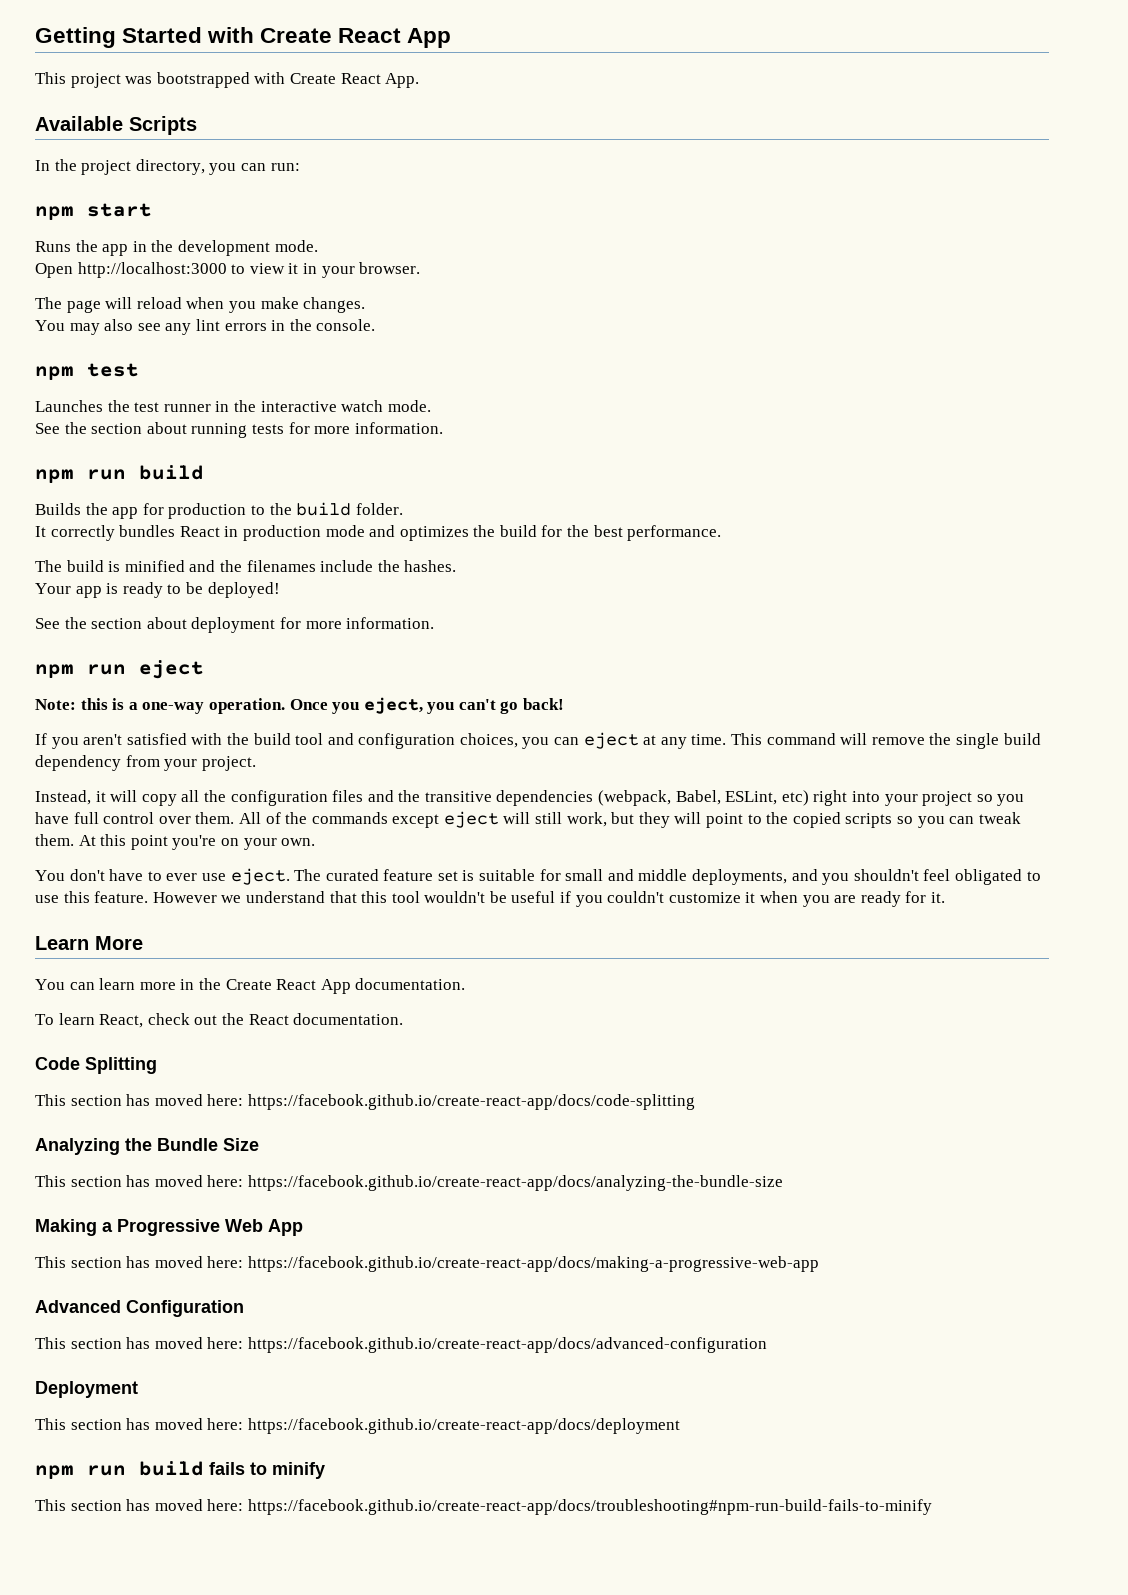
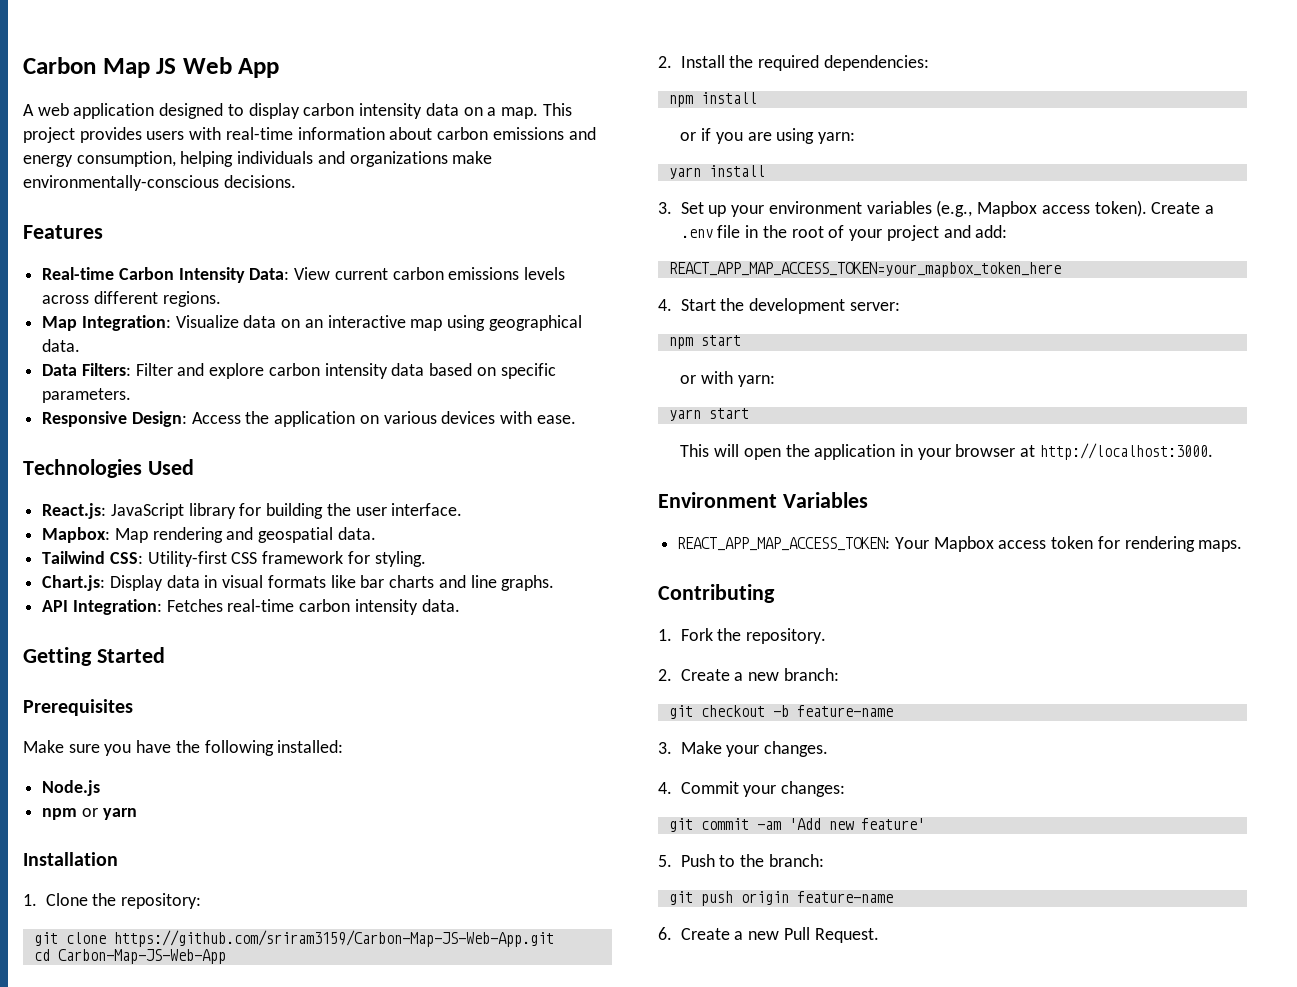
[35,27,452,48] [35,72,420,88] [35,116,197,135] [35,159,300,175] [35,203,152,220] [35,240,318,256] [35,262,421,278] [35,297,366,313] [35,319,376,335] [35,363,139,380] [35,400,431,412] [35,422,443,438] [35,465,204,483] [35,502,403,519] [35,525,722,541] [35,560,457,572] [35,582,280,598] [35,617,435,633] [35,660,204,679] [35,697,565,714] [35,732,1041,749] [35,755,256,771] [35,790,1025,806] [35,811,1021,828] [35,834,316,850] [35,868,1041,885] [35,891,945,907] [35,936,143,950] [35,978,466,994] [35,1013,404,1028] [35,1057,157,1074] [35,1094,695,1110] [35,1138,259,1155] [35,1175,783,1191] [35,1219,303,1236] [35,1256,819,1272] [35,1300,244,1317] [35,1337,767,1353] [35,1381,138,1398] [35,1418,680,1434] [35,1461,325,1479] [35,1499,932,1515] Getting Started with Create React App // This project was bootstrapped with Create React App. // Available Scripts // In the project directory, you can run: // npm start // Runs the app in the development mode. // Open http://localhost:3000 to view it in your browser. // The page will reload when you make changes. // You may also see any lint errors in the console. // npm test // Launches the test runner in the interactive watch mode. // See the section about running tests for more information. // npm run build // Builds the app for production to the build folder. // It correctly bundles React in production mode and optimizes the build for the best performance. // The build is minified and the filenames include the hashes. // Your app is ready to be deployed! // See the section about deployment for more information. // npm run eject // Note: this is a one-way operation. Once you eject, you can't go back! // If you aren't satisfied with the build tool and configuration choices, you can eject at any time. This command will remove the single build dependency from your project. // Instead, it will copy all the configuration files and the transitive dependencies (webpack, Babel, ESLint, etc) right into your project so you have full control over them. All of the commands except eject will still work, but they will point to the copied scripts so you can tweak them. At this point you're on your own. // You don't have to ever use eject. The curated feature set is suitable for small and middle deployments, and you shouldn't feel obligated to use this feature. However we understand that this tool wouldn't be useful if you couldn't customize it when you are ready for it. // Learn More // You can learn more in the Create React App documentation. // To learn React, check out the React documentation. // Code Splitting // This section has moved here: https://facebook.github.io/create-react-app/docs/code-splitting // Analyzing the Bundle Size // This section has moved here: https://facebook.github.io/create-react-app/docs/analyzing-the-bundle-size // Making a Progressive Web App // This section has moved here: https://facebook.github.io/create-react-app/docs/making-a-progressive-web-app // Advanced Configuration // This section has moved here: https://facebook.github.io/create-react-app/docs/advanced-configuration // Deployment // This section has moved here: https://facebook.github.io/create-react-app/docs/deployment // npm run build fails to minify // This section has moved here: https://facebook.github.io/create-react-app/docs/troubleshooting#npm-run-build-fails-to-minify -> [23,57,280,78] [23,103,572,119] [23,127,596,143] [23,151,493,167] [23,175,296,191] [23,225,103,239] [42,267,566,283] [42,291,221,307] [42,315,582,331] [42,339,81,352] [42,363,556,379] [42,388,132,403] [42,411,576,427] [23,459,194,478] [42,503,463,519] [42,527,376,543] [42,551,426,567] [42,575,555,591] [42,599,460,615] [23,647,165,666] [23,699,133,716] [23,740,344,756] [42,780,101,796] [42,808,137,820] [23,852,118,866] [23,893,202,909] [33,930,554,947] [33,949,226,964] [658,55,929,71] [668,92,757,107] [680,128,855,144] [668,165,765,179] [658,200,1214,217] [680,225,1008,241] [668,262,1061,277] [658,298,900,314] [668,335,741,349] [680,371,775,387] [668,408,749,421] [680,443,1213,460] [658,492,868,508] [677,536,1243,552] [658,584,775,603] [658,628,827,644] [658,668,839,681] [668,705,893,719] [658,741,829,757] [658,781,846,797] [668,818,925,832] [658,854,824,867] [668,891,893,906] [658,927,879,943] Carbon Map JS Web App // A web application designed to display carbon intensity data on a map. This project provides users with real-time information about carbon emissions and energy consumption, helping individuals and organizations make environmentally-conscious decisions. // Features // Real-time Carbon Intensity Data: View current carbon emissions levels across different regions. // Map Integration: Visualize data on an interactive map using geographical data. // Data Filters: Filter and explore carbon intensity data based on specific parameters. // Responsive Design: Access the application on various devices with ease. // Technologies Used // React.js: JavaScript library for building the user interface. // Mapbox: Map rendering and geospatial data. // Tailwind CSS: Utility-first CSS framework for styling. // Chart.js: Display data in visual formats like bar charts and line graphs. // API Integration: Fetches real-time carbon intensity data. // Getting Started // Prerequisites // Make sure you have the following installed: // Node.js // npm or yarn // Installation // 1. Clone the repository: // git clone https://github.com/sriram3159/Carbon-Map-JS-Web-App.git // cd Carbon-Map-JS-Web-App // 2. Install the required dependencies: // npm install // or if you are using yarn: // yarn install // 3. Set up your environment variables (e.g., Mapbox access token). Create a .env file in the root of your project and add: // REACT_APP_MAP_ACCESS_TOKEN=your_mapbox_token_here // 4. Start the development server: // npm start // or with yarn: // yarn start // This will open the application in your browser at http://localhost:3000. // Environment Variables // REACT_APP_MAP_ACCESS_TOKEN: Your Mapbox access token for rendering maps. // Contributing // 1. Fork the repository. // 2. Create a new branch: // git checkout -b feature-name // 3. Make your changes. // 4. Commit your changes: // git commit -am 'Add new feature' // 5. Push to the branch: // git push origin feature-name // 6. Create a new Pull Request.

